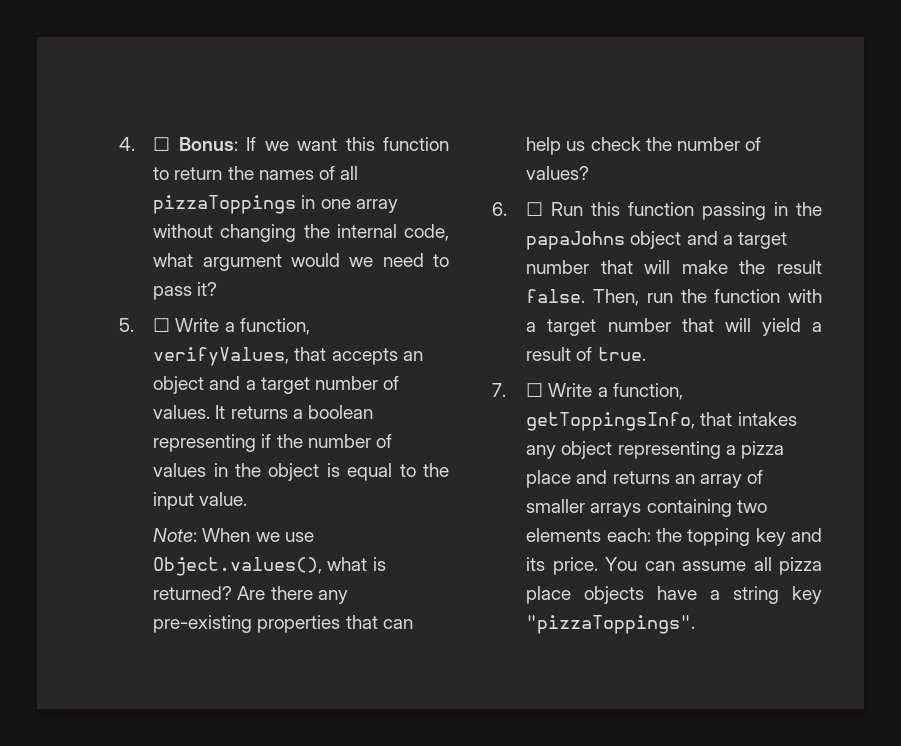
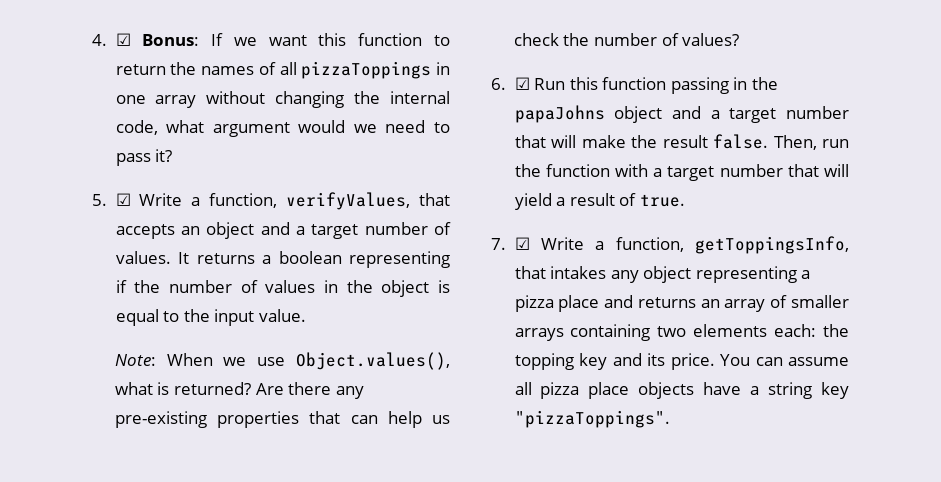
[153,137,171,151] ☐ -> [115,33,131,46] ☑
[153,318,171,332] ☐ -> [115,193,131,206] ☑
[526,202,544,216] ☐ -> [514,77,530,90] ☑
[526,383,544,397] ☐ -> [514,237,530,250] ☑

